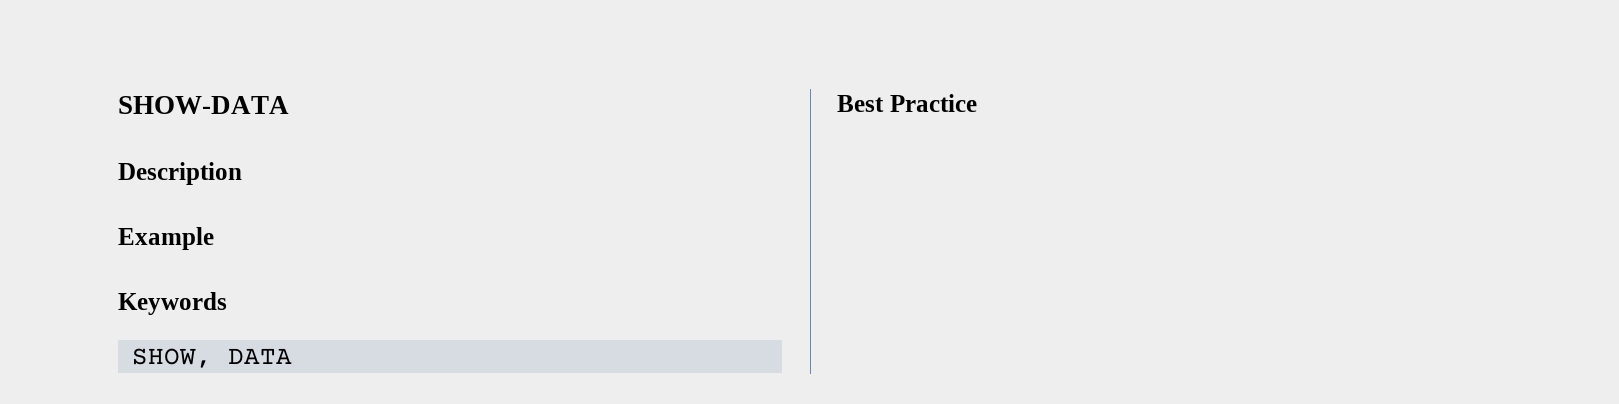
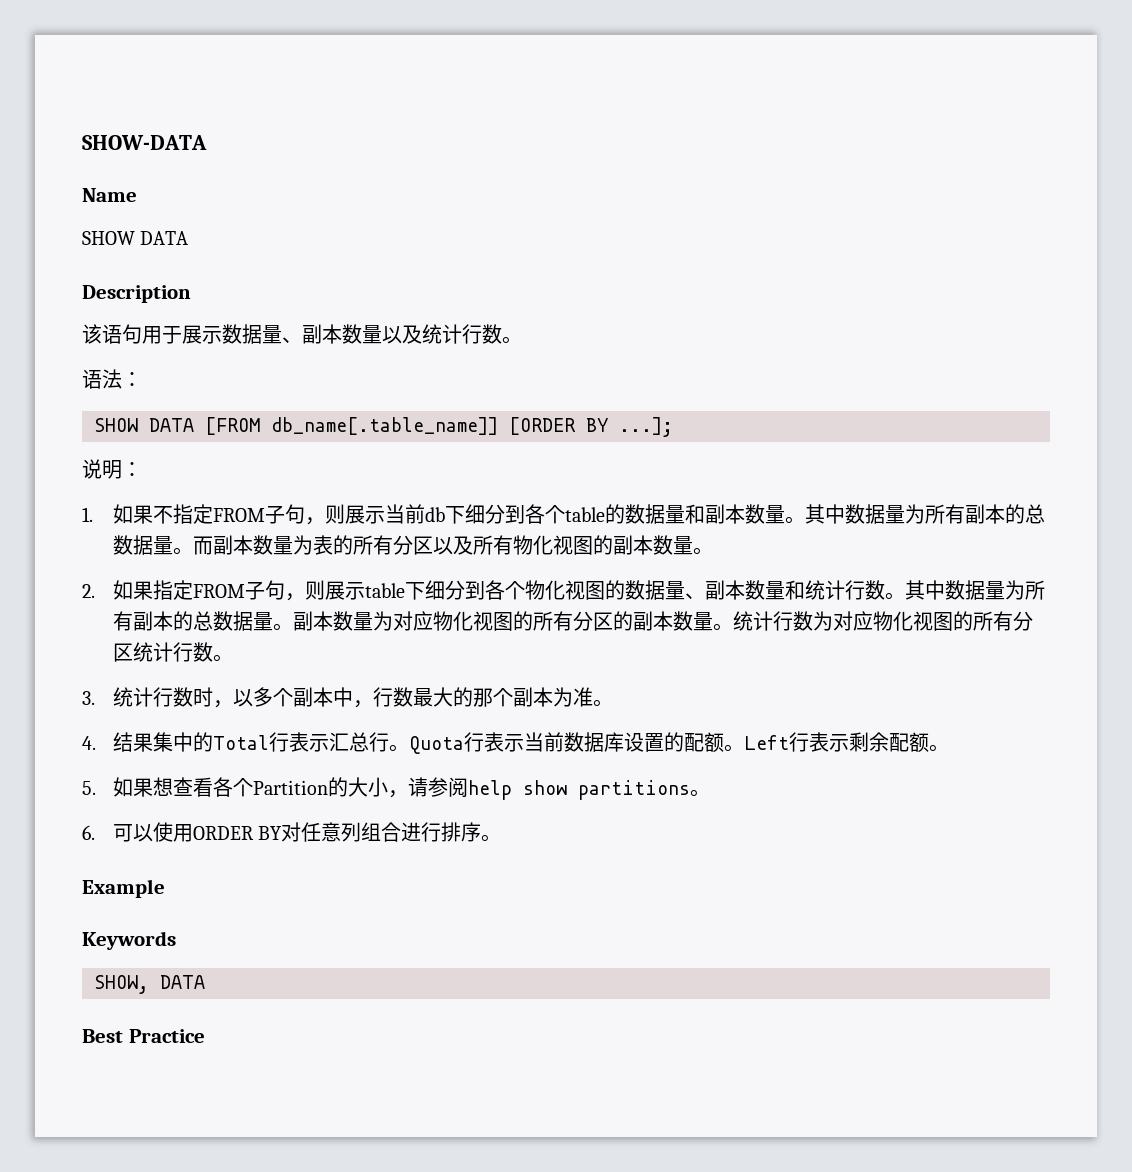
[118,162,242,185] Description -> [82,188,137,202] [82,231,189,245] [82,285,191,303] [82,324,522,344] [82,369,142,389] [94,417,673,437] [82,459,142,479] [82,504,1045,525] [112,535,713,555] [82,580,1045,601] [112,611,1033,631] [112,642,233,662] [82,687,613,708] [82,732,949,754] [82,777,710,800] [82,822,502,842] Name // SHOW DATA // Description // 该语句用于展示数据量、副本数量以及统计行数。 // 语法： // SHOW DATA [FROM db_name[.table_name]] [ORDER BY ...]; // 说明： // 1.如果不指定FROM子句，则展示当前db下细分到各个table的数据量和副本数量。其中数据量为所有副本的总数据量。而副本数量为表的所有分区以及所有物化视图的副本数量。 // 2.如果指定FROM子句，则展示table下细分到各个物化视图的数据量、副本数量和统计行数。其中数据量为所有副本的总数据量。副本数量为对应物化视图的所有分区的副本数量。统计行数为对应物化视图的所有分区统计行数。 // 3.统计行数时，以多个副本中，行数最大的那个副本为准。 // 4.结果集中的Total行表示汇总行。Quota行表示当前数据库设置的配额。Left行表示剩余配额。 // 5.如果想查看各个Partition的大小，请参阅help show partitions。 // 6.可以使用ORDER BY对任意列组合进行排序。

